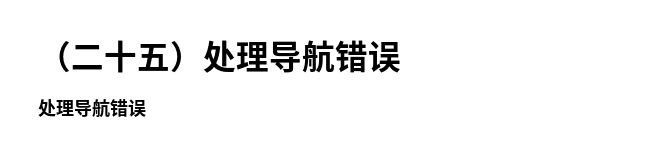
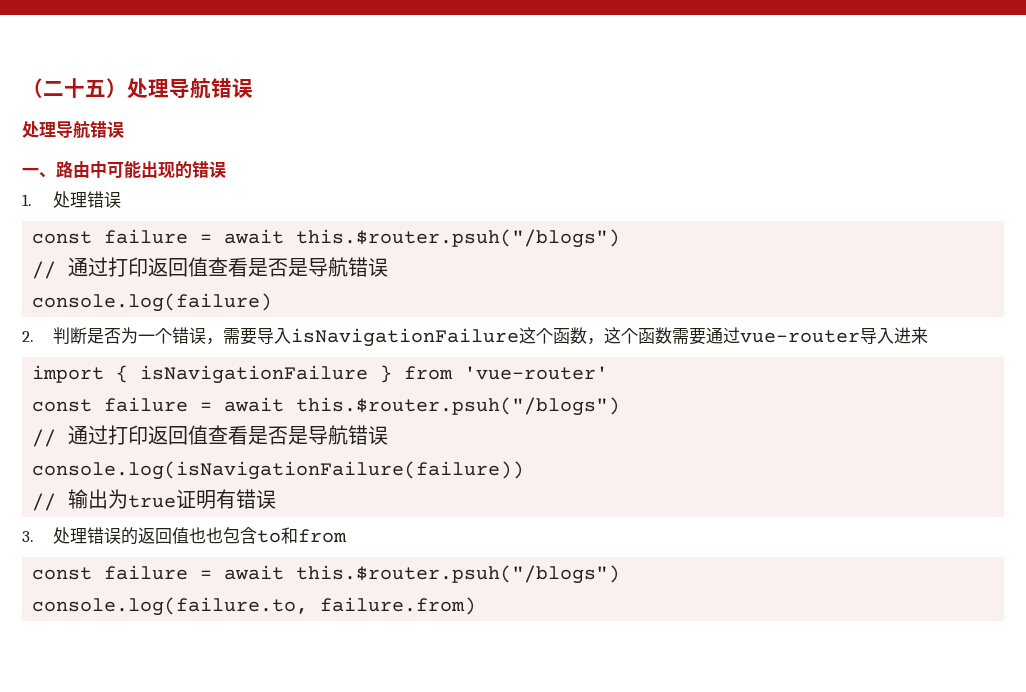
(146, 108) none -> [22,160,226,178] [22,191,121,208] [32,229,621,248] [32,257,389,279] [32,293,273,312] [22,327,928,347] [32,365,609,384] [32,397,621,416] [32,425,389,447] [32,461,525,480] [32,489,277,511] [22,527,347,545] [32,565,621,584] [32,597,477,616] // 一、路由中可能出现的错误 // 1.处理错误 // const failure = await this.$router.psuh("/blogs") // // 通过打印返回值查看是否是导航错误 // console.log(failure) // 2.判断是否为一个错误，需要导入isNavigationFailure这个函数，这个函数需要通过vue-router导入进来 // import { isNavigationFailure } from 'vue-router' // const failure = await this.$router.psuh("/blogs") // // 通过打印返回值查看是否是导航错误 // console.log(isNavigationFailure(failure)) // // 输出为true证明有错误 // 3.处理错误的返回值也也包含to和from // const failure = await this.$router.psuh("/blogs") // console.log(failure.to, failure.from)

